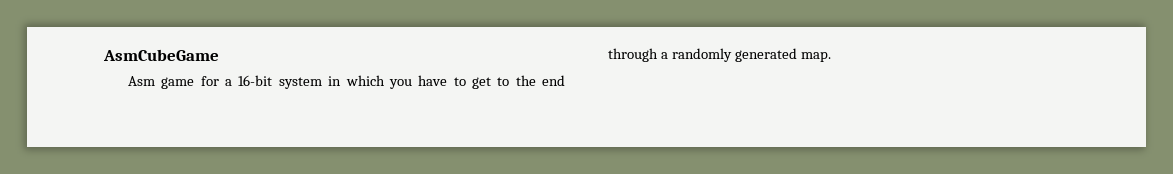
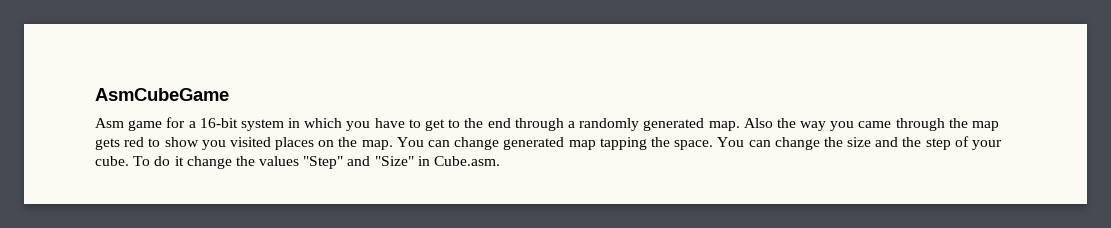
(831, 57) none -> [743,118,999,131] [95,136,1002,150] [95,156,501,169] Also the way you came through the map gets red to show you visited places on the map. You can change generated map tapping the space. You can change the size and the step of your cube. To do it change the values "Step" and "Size" in Cube.asm.

